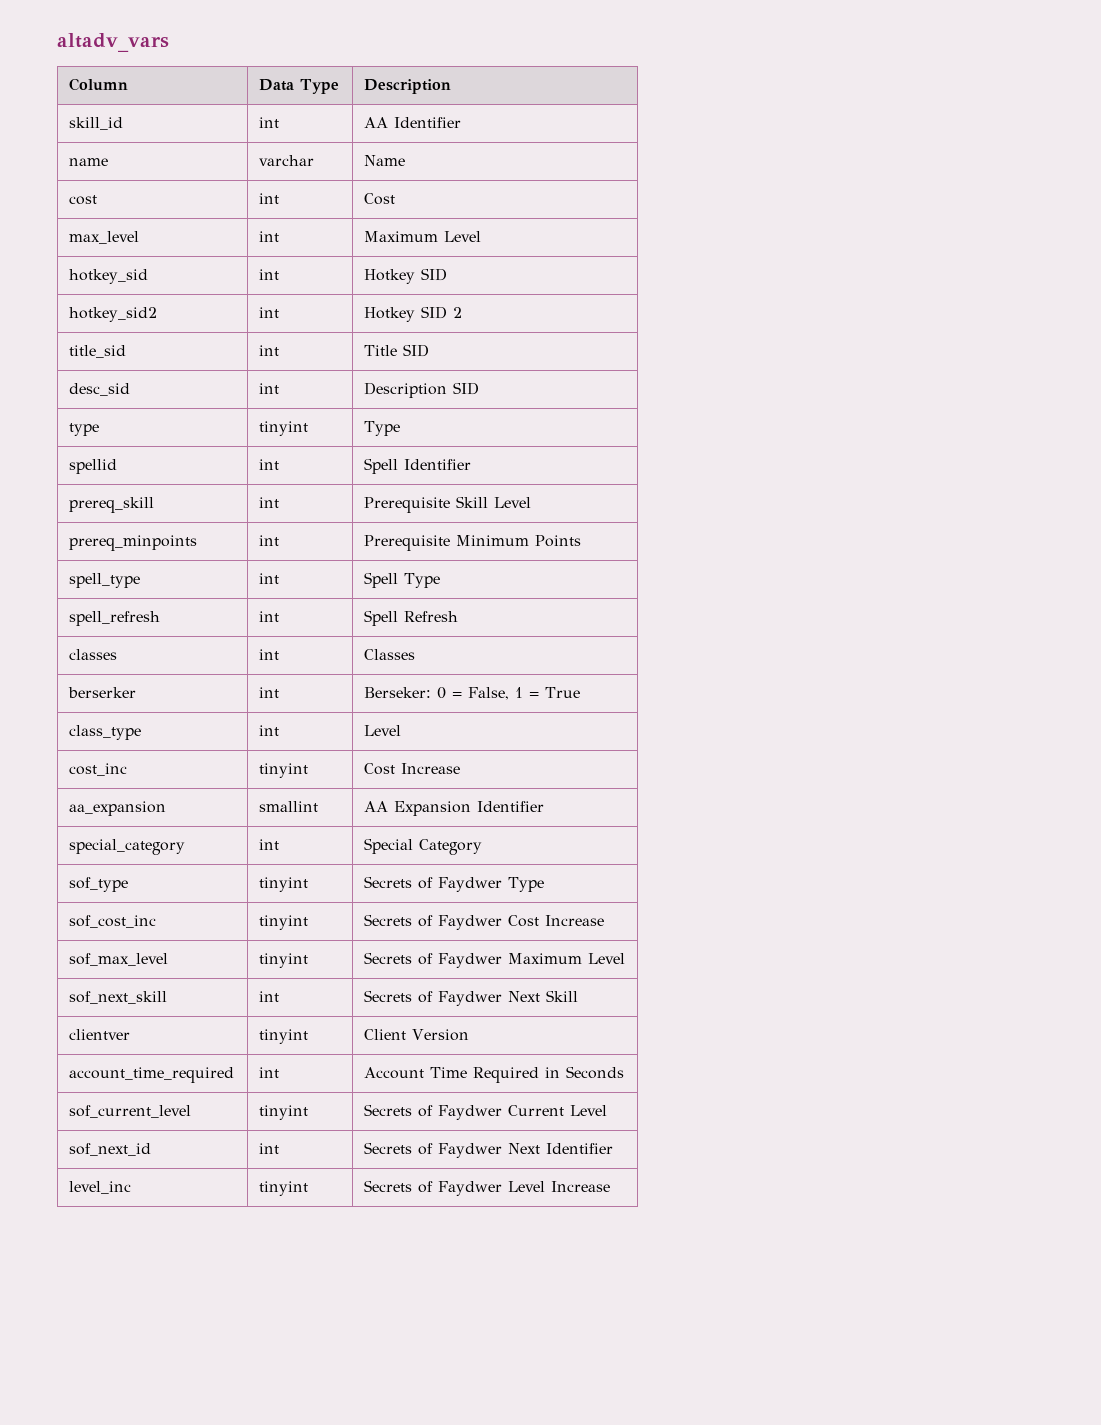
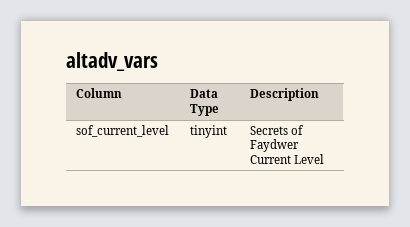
[69,117,124,130] [259,117,280,128] [364,117,462,128] [69,158,109,166] [259,155,315,166] [364,155,406,166] [69,195,98,205] [259,193,280,204] [364,193,396,205] [69,231,140,244] [259,231,280,242] [364,231,482,242] [69,269,149,284] [259,269,280,280] [364,268,448,284] [69,307,158,322] [259,307,280,318] [364,306,463,322] [69,345,127,358] [259,345,280,356] [364,344,430,357] [69,383,131,396] [259,383,280,394] [364,382,480,398] [69,423,100,436] [259,421,309,436] [364,421,401,436] [69,459,118,474] [259,459,280,470] [364,458,472,474] [69,497,155,513] [259,497,280,508] [364,496,532,513] [69,535,198,551] [259,535,280,546] [364,535,582,551] [69,573,141,588] [259,573,280,584] [364,572,441,588] [69,611,161,626] [259,611,280,622] [364,610,459,626] [69,649,118,660] [259,649,280,660] [364,649,416,660] [68,687,137,698] [259,687,280,698] [364,687,581,700] [69,725,142,740] [259,725,280,736] [364,725,402,736] [69,763,128,776] [259,763,309,778] [364,763,461,775] [69,801,167,816] [259,801,319,812] [364,801,545,816] [69,839,186,855] [259,839,280,850] [364,838,483,855] [69,877,129,892] [259,877,309,892] [364,876,545,892] [69,915,157,928] [259,915,309,930] [364,914,605,930] [69,953,169,966] [259,953,309,968] [364,952,626,968] [69,991,168,1004] [259,991,280,1002] [364,990,579,1006] [69,1029,131,1040] [259,1029,309,1044] [364,1029,470,1041] [69,1067,235,1083] [259,1067,280,1078] [364,1066,625,1083] // skill_id | int | AA Identifier // name | varchar | Name // cost | int | Cost // max_level | int | Maximum Level // hotkey_sid | int | Hotkey SID // hotkey_sid2 | int | Hotkey SID 2 // title_sid | int | Title SID // desc_sid | int | Description SID // type | tinyint | Type // spellid | int | Spell Identifier // prereq_skill | int | Prerequisite Skill Level // prereq_minpoints | int | Prerequisite Minimum Points // spell_type | int | Spell Type // spell_refresh | int | Spell Refresh // classes | int | Classes // berserker | int | Berseker: 0 = False, 1 = True // class_type | int | Level // cost_inc | tinyint | Cost Increase // aa_expansion | smallint | AA Expansion Identifier // special_category | int | Special Category // sof_type | tinyint | Secrets of Faydwer Type // sof_cost_inc | tinyint | Secrets of Faydwer Cost Increase // sof_max_level | tinyint | Secrets of Faydwer Maximum Level // sof_next_skill | int | Secrets of Faydwer Next Skill // clientver | tinyint | Client Version // account_time_required | int | Account Time Required in Seconds -> (320, 94) none
[69,1143,152,1156] [259,1143,280,1154] [364,1142,614,1158] [69,1181,132,1194] [259,1181,309,1196] [364,1180,611,1196] // sof_next_id | int | Secrets of Faydwer Next Identifier // level_inc | tinyint | Secrets of Faydwer Level Increase -> (325, 159) none

